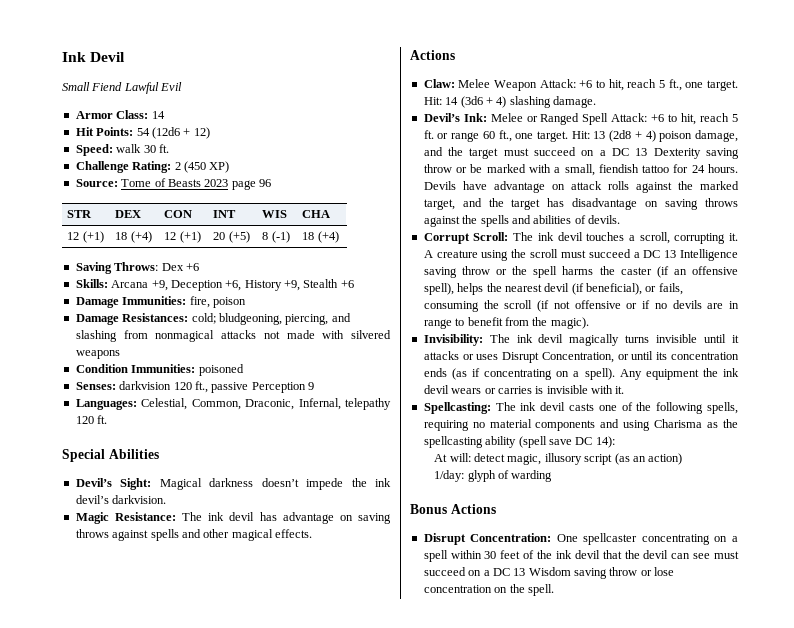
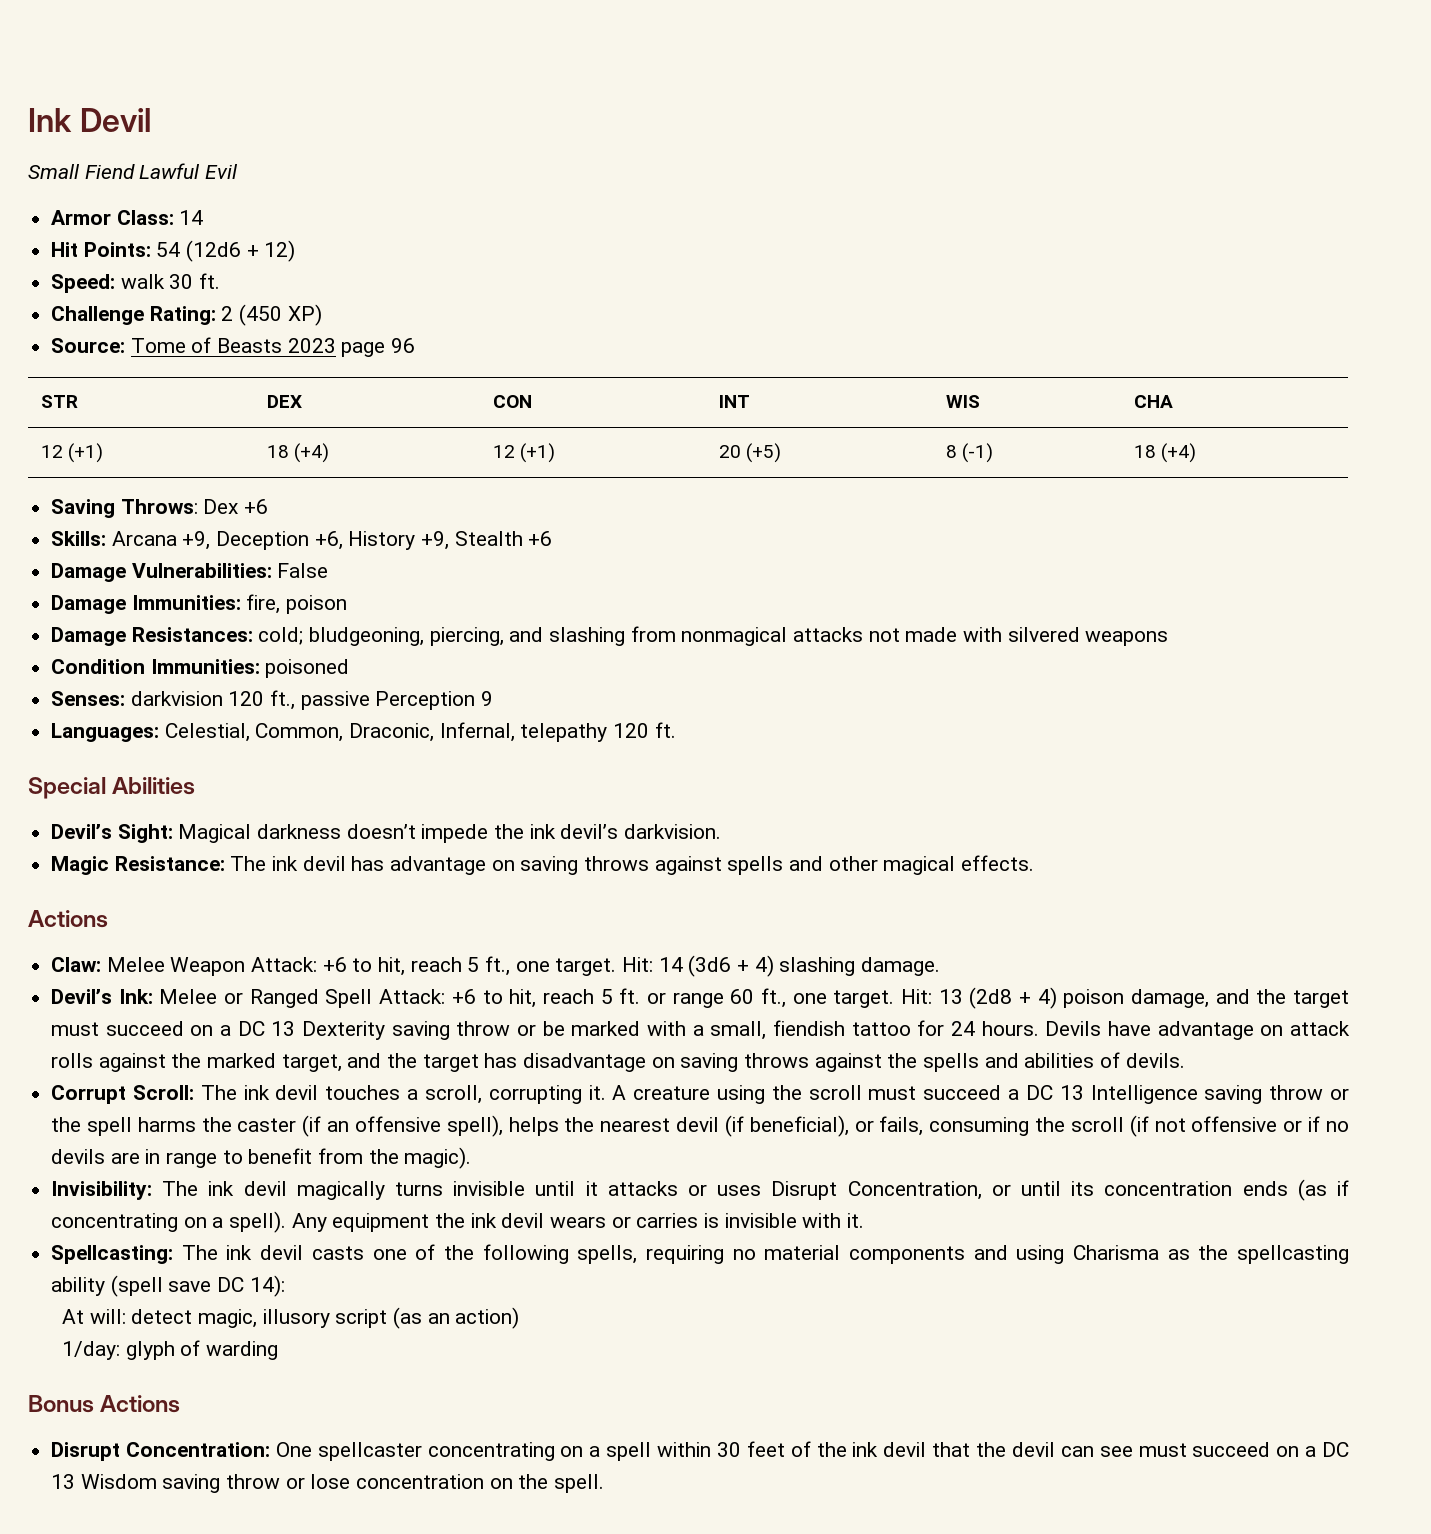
(354, 284) none -> [51,563,329,582] // Damage Vulnerabilities: False

